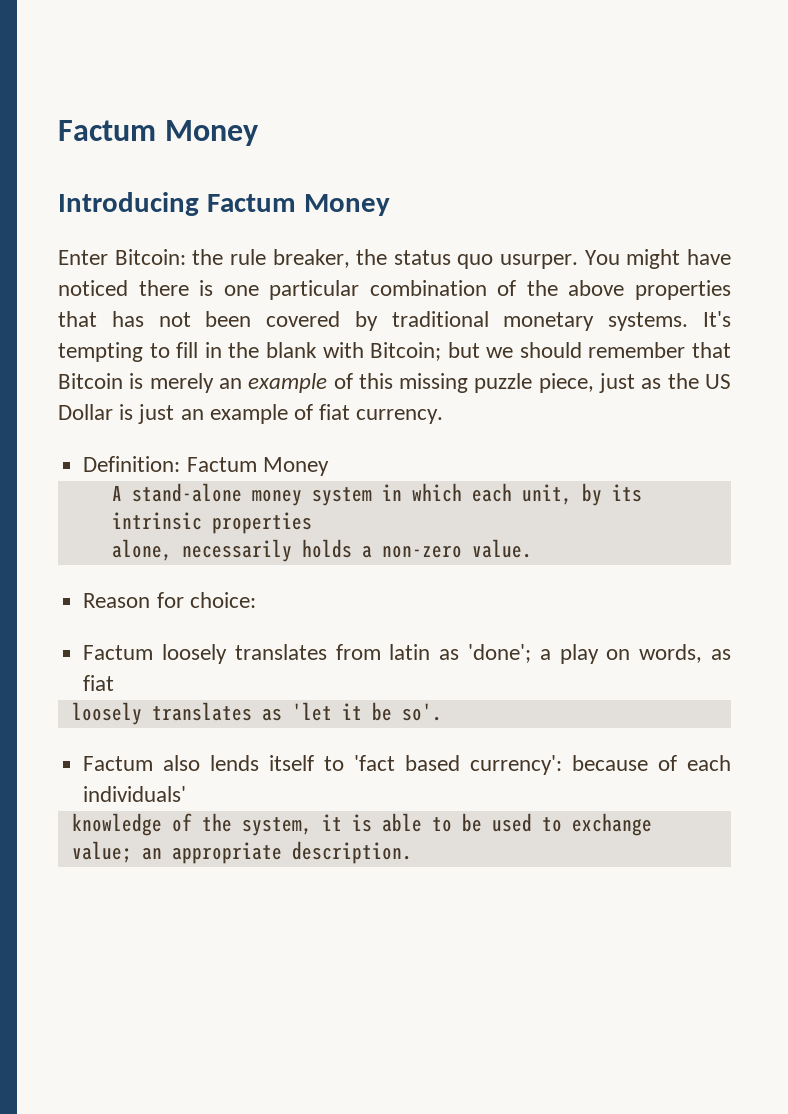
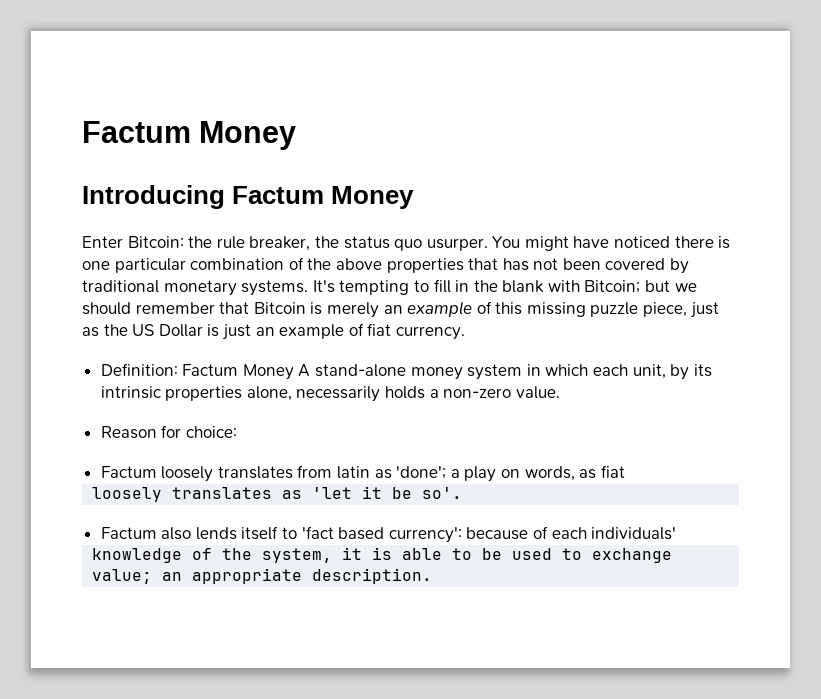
(329, 466) // -> (294, 372) none
(312, 523) // -> (243, 393) none

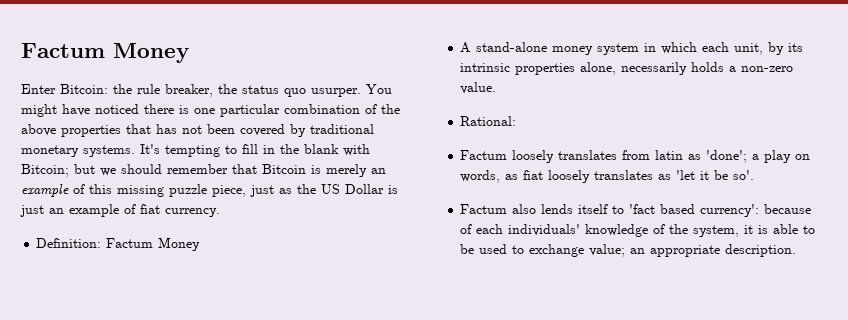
[82,121,297,150] [82,185,415,209] Factum Money // Introducing Factum Money -> [21,43,189,63] Factum Money
(294, 372) none -> (201, 244) //
[100,425,237,439] Reason for choice: -> [460,116,517,126] Rational:
(625, 471) // -> (544, 175) none
(677, 533) // -> (581, 230) none

